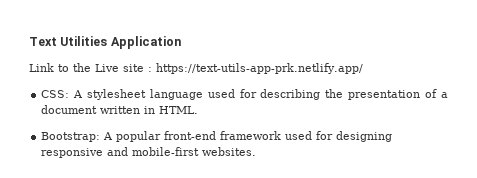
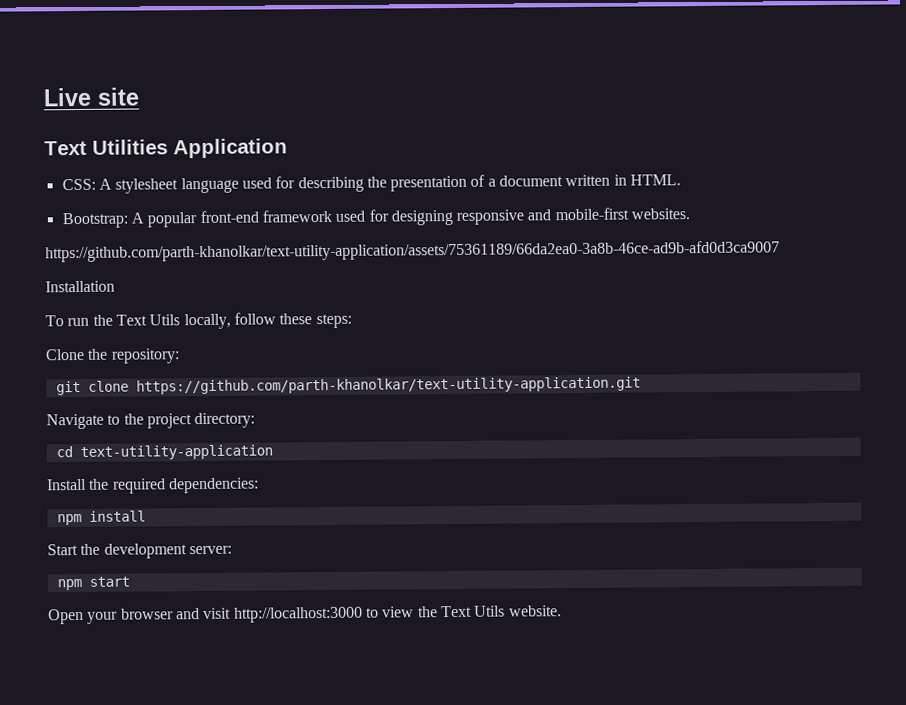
(29, 41) none -> [43,87,140,107] Live site //
[29,63,363,74] // Link to the Live site : https://text-utils-app-prk.netlify.app/ -> (288, 148) none
(257, 151) none -> [45,240,780,263] [45,280,115,293] [45,312,352,330] [45,348,180,364] [55,376,641,396] [46,412,256,430] [55,444,273,460] [47,477,259,494] [56,510,146,526] [47,543,232,559] [56,576,130,591] [48,605,562,625] // https://github.com/parth-khanolkar/text-utility-application/assets/75361189/66da2ea0-3a8b-46ce-ad9b-afd0d3ca9007 // Installation // To run the Text Utils locally, follow these steps: // Clone the repository: // git clone https://github.com/parth-khanolkar/text-utility-application.git // Navigate to the project directory: // cd text-utility-application // Install the required dependencies: // npm install // Start the development server: // npm start // Open your browser and visit http://localhost:3000 to view the Text Utils website.

